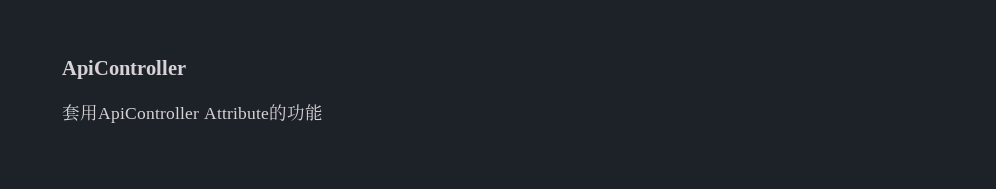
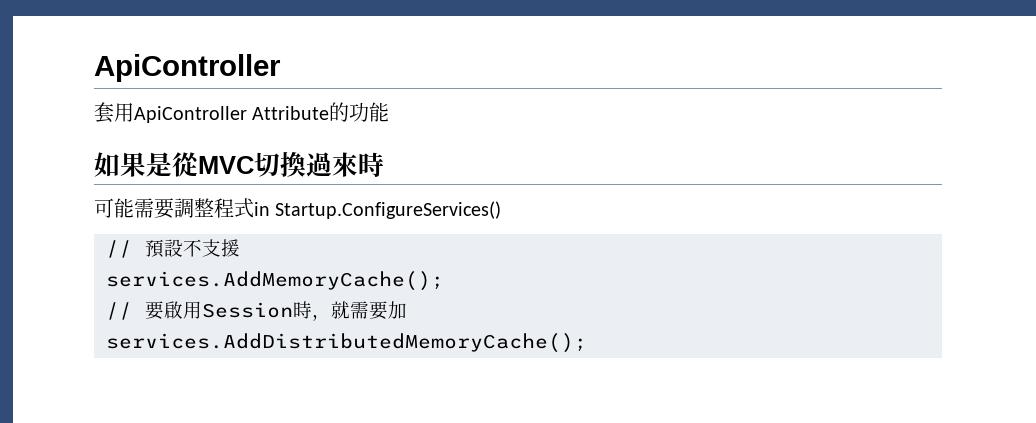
(323, 112) none -> [94,152,384,177] [94,198,502,219] [106,239,240,258] [106,271,444,291] [106,301,407,321] [106,333,587,353] // 如果是從MVC切換過來時 // 可能需要調整程式in Startup.ConfigureServices() // // 預設不支援 // services.AddMemoryCache(); // // 要啟用Session時，就需要加 // services.AddDistributedMemoryCache();

